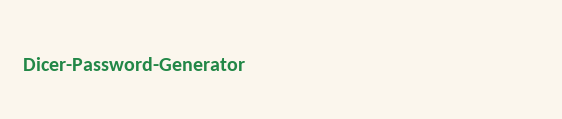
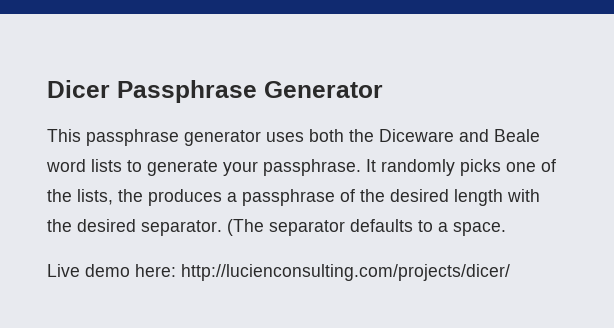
[23,57,245,71] Dicer-Password-Generator -> [47,80,383,103] [47,129,540,146] [46,159,556,176] [47,189,540,206] [47,219,506,236] [47,264,510,281] Dicer Passphrase Generator // This passphrase generator uses both the Diceware and Beale word lists to generate your passphrase. It randomly picks one of the lists, the produces a passphrase of the desired length with the desired separator. (The separator defaults to a space. // Live demo here: http://lucienconsulting.com/projects/dicer/

